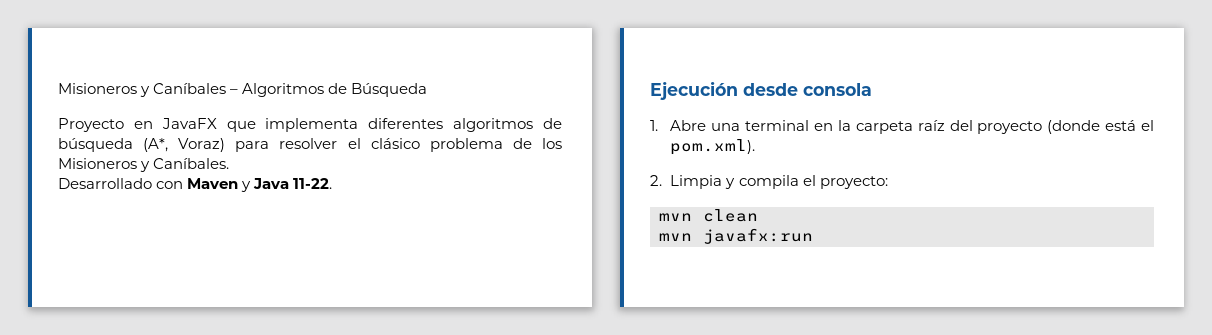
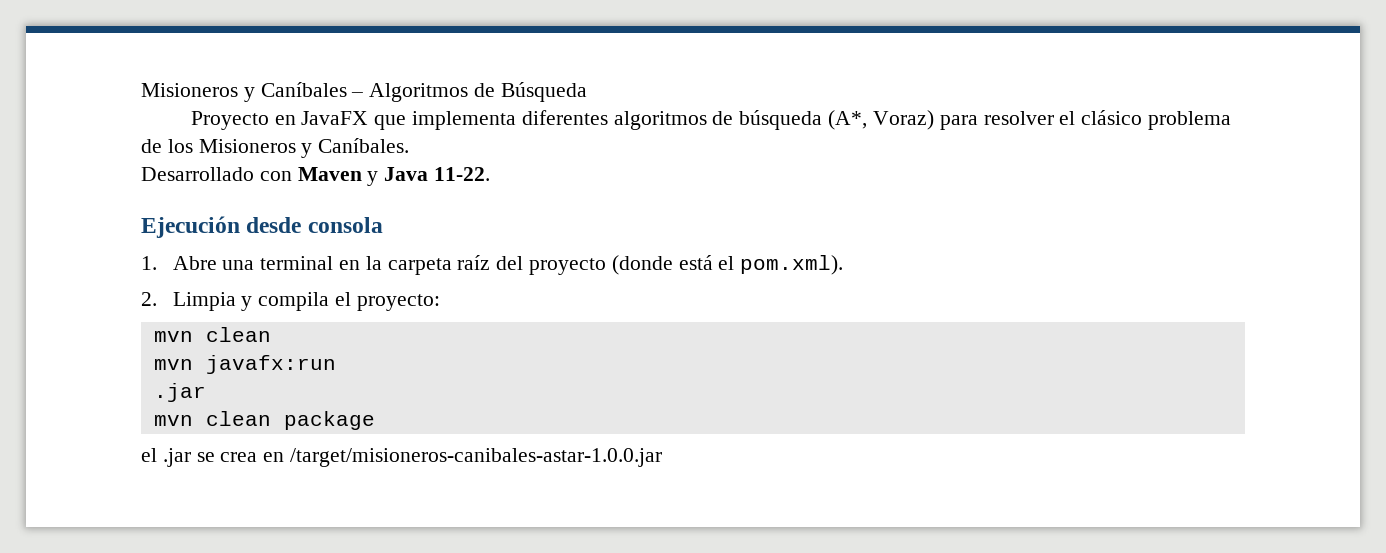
(813, 236) none -> [153,383,206,402] [153,411,375,430] [141,448,663,467] // .jar // mvn clean package // el .jar se crea en /target/misioneros-canibales-astar-1.0.0.jar

